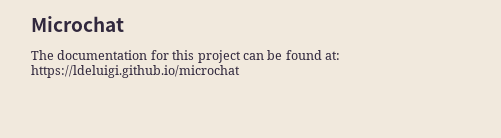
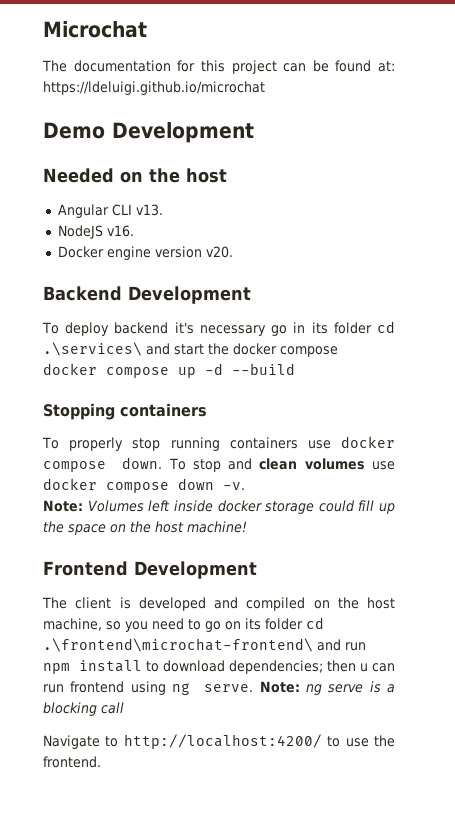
(240, 71) none -> [43,122,254,143] [43,168,227,183] [57,204,163,218] [57,225,134,239] [57,246,233,260] [43,286,251,304] [42,321,395,336] [43,342,338,357] [43,363,295,378] [43,403,207,420] [42,436,395,451] [43,457,395,472] [43,478,245,493] [43,500,395,514] [43,521,247,535] [43,561,257,579] [42,597,395,611] [43,617,324,632] [43,638,366,652] [43,660,395,674] [43,681,395,695] [43,702,124,716] [43,734,395,749] [43,756,101,768] // Demo Development // Needed on the host // Angular CLI v13. // NodeJS v16. // Docker engine version v20. // Backend Development // To deploy backend it's necessary go in its folder cd .\services\ and start the docker compose docker compose up -d --build // Stopping containers // To properly stop running containers use docker compose down. To stop and clean volumes use docker compose down -v. // Note: Volumes left inside docker storage could fill up the space on the host machine! // Frontend Development // The client is developed and compiled on the host machine, so you need to go on its folder cd .\frontend\microchat-frontend\ and run npm install to download dependencies; then u can run frontend using ng serve. Note: ng serve is a blocking call // Navigate to http://localhost:4200/ to use the frontend.

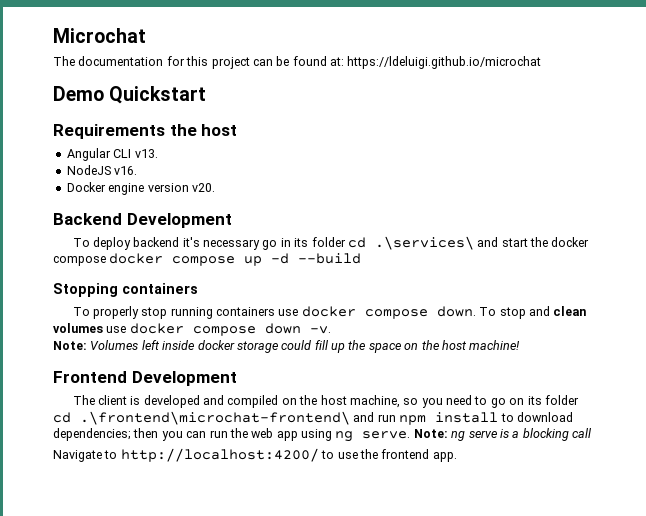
[112,122,254,143] [43,168,143,183] Development // Needed on -> [109,86,207,104] [53,124,165,139] Quickstart // Requirements
[360,663,368,672] u -> [161,431,183,441] you
[70,681,125,693] frontend -> [229,428,298,441] the web app
[43,756,101,768] frontend. -> [381,449,457,462] frontend app.

